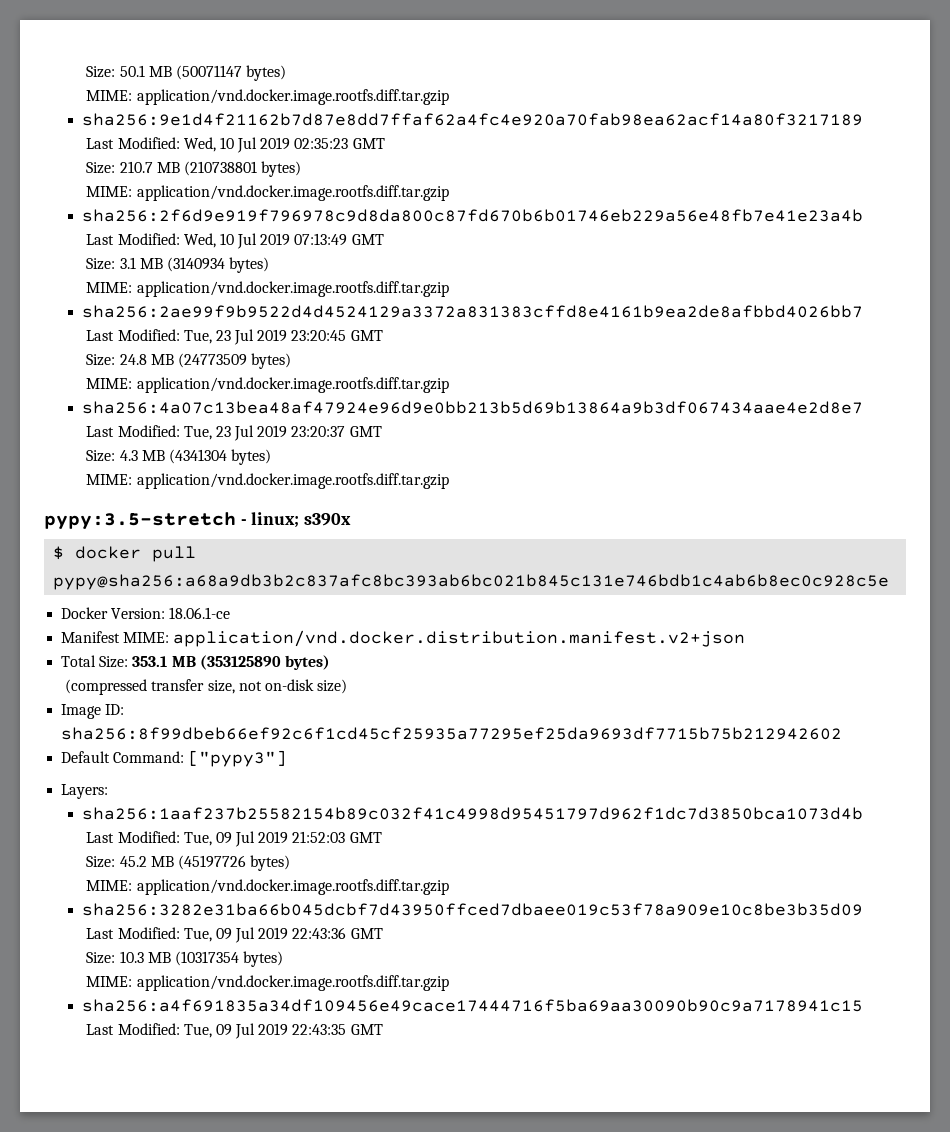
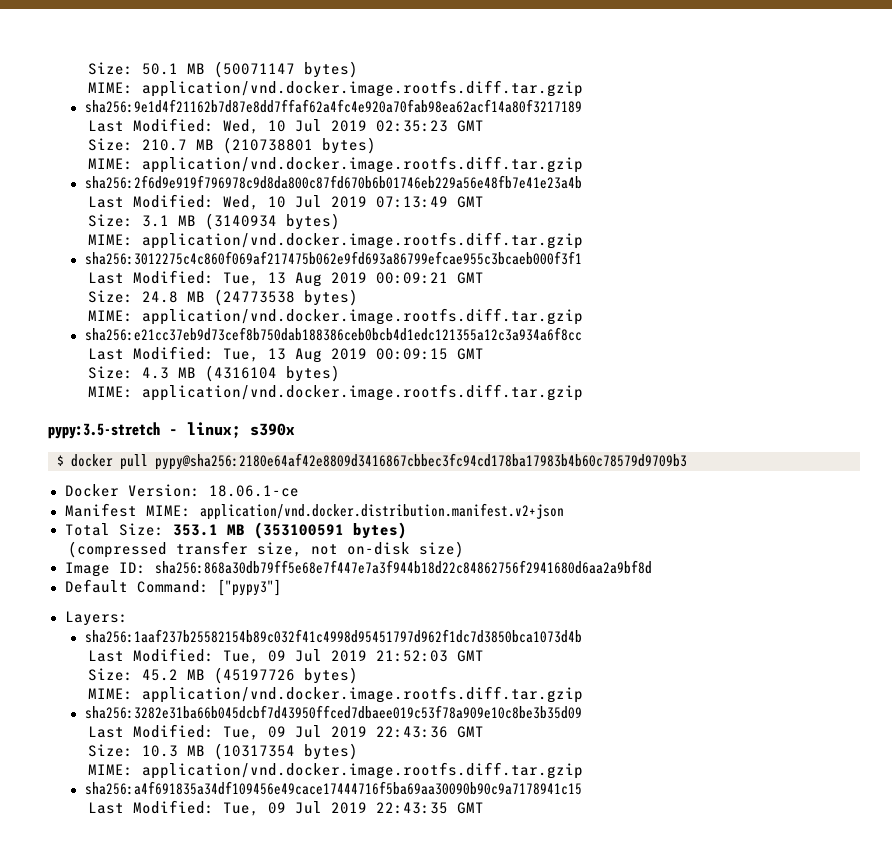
[82,305,864,318] [86,329,347,345] sha256:2ae99f9b9522d4d4524129a3372a831383cffd8e4161b9ea2de8afbbd4026bb7 // Last Modified: Tue, 23 Jul 2019 23:20:45 -> [84,251,582,265] [87,270,448,287] sha256:3012275c4c860f069af217475b062e9fd693a86799efcae955c3bcaeb000f3f1 // Last Modified: Tue, 13 Aug 2019 00:09:21
[177,353,292,369] [86,377,449,393] [82,401,864,414] [86,425,346,441] (24773509 bytes) // MIME: application/vnd.docker.image.rootfs.diff.tar.gzip // sha256:4a07c13bea48af47924e96d9e0bb213b5d69b13864a9b3df067434aae4e2d8e7 // Last Modified: Tue, 23 Jul 2019 23:20:37 -> [213,289,358,306] [87,308,583,325] [84,327,582,341] [87,346,448,363] (24773538 bytes) // MIME: application/vnd.docker.image.rootfs.diff.tar.gzip // sha256:e21cc37eb9d73cef8b750dab188386ceb0bcb4d1edc121355a12c3a934a6f8cc // Last Modified: Tue, 13 Aug 2019 00:09:15
[168,449,227,464] (4341304 -> [204,365,277,382] (4316104
[53,574,890,590] pypy@sha256:a68a9db3b2c837afc8bc393ab6bc021b845c131e746bdb1c4ab6b8ec0c928c5e -> [155,453,687,470] pypy@sha256:2180e64af42e8809d3416867cbbec3fc94cd178ba17983b4b60c78579d9709b3
[199,655,281,670] (353125890 -> [253,522,344,539] (353100591
[61,727,843,740] sha256:8f99dbeb66ef92c6f1cd45cf25935a77295ef25da9693df7715b75b212942602 -> [154,560,652,574] sha256:868a30db79ff5e68e7f447e7a3f944b18d22c84862756f2941680d6aa2a9bf8d

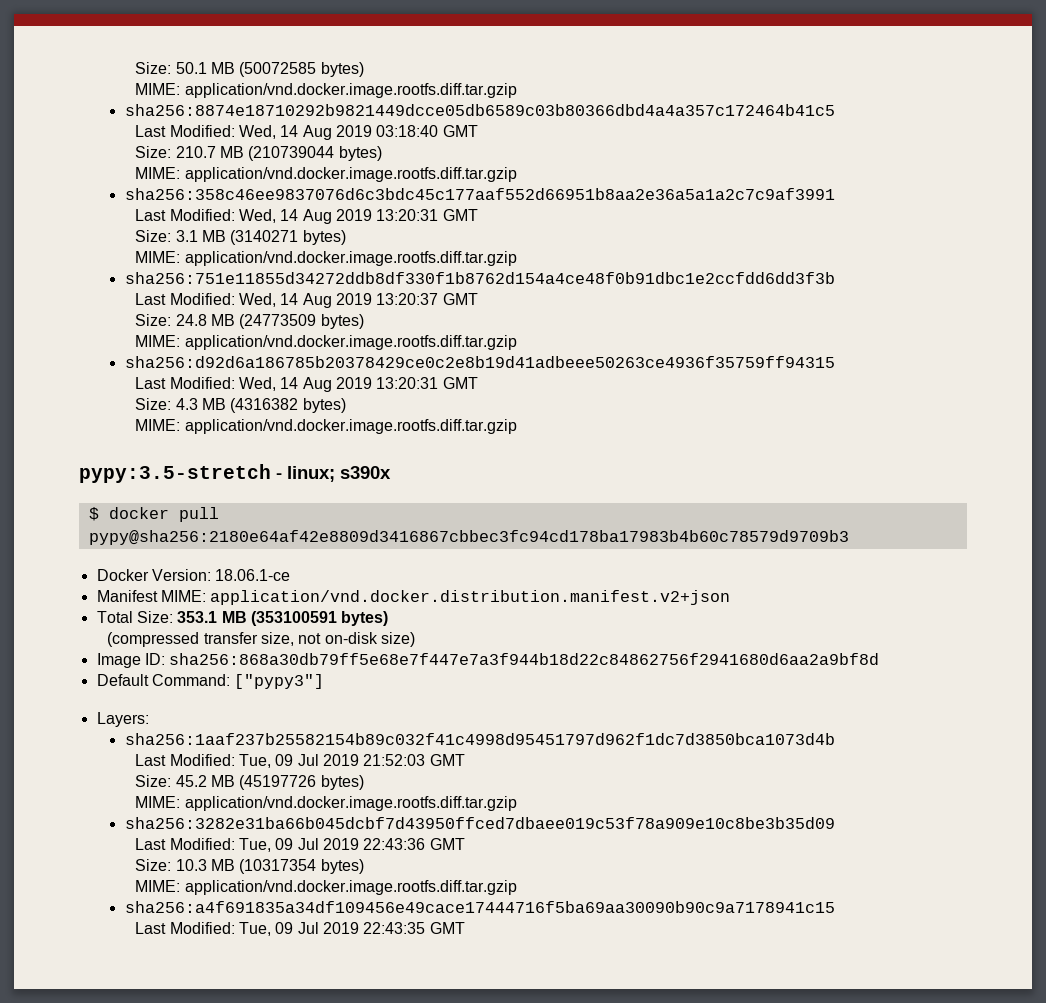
[213,61,358,78] [87,80,583,97] [84,99,582,113] [87,118,448,134] (50071147 bytes) // MIME: application/vnd.docker.image.rootfs.diff.tar.gzip // sha256:9e1d4f21162b7d87e8dd7ffaf62a4fc4e920a70fab98ea62acf14a80f3217189 // Last Modified: Wed, 10 Jul 2019 02:35:23 -> [239,62,364,77] [135,83,517,98] [124,104,835,116] [135,125,439,140] (50072585 bytes) // MIME: application/vnd.docker.image.rootfs.diff.tar.gzip // sha256:8874e18710292b9821449dcce05db6589c03b80366dbd4a4a357c172464b41c5 // Last Modified: Wed, 14 Aug 2019 03:18:40
[222,137,376,154] [87,156,583,173] [84,175,582,189] [87,194,448,210] (210738801 bytes) // MIME: application/vnd.docker.image.rootfs.diff.tar.gzip // sha256:2f6d9e919f796978c9d8da800c87fd670b6b01746eb229a56e48fb7e41e23a4b // Last Modified: Wed, 10 Jul 2019 07:13:49 -> [248,146,382,161] [135,167,517,182] [124,188,835,200] [135,209,439,224] (210739044 bytes) // MIME: application/vnd.docker.image.rootfs.diff.tar.gzip // sha256:358c46ee9837076d6c3bdc45c177aaf552d66951b8aa2e36a5a1a2c7c9af3991 // Last Modified: Wed, 14 Aug 2019 13:20:31
[204,213,340,230] [87,232,583,249] [84,251,582,265] [87,270,448,287] (3140934 bytes) // MIME: application/vnd.docker.image.rootfs.diff.tar.gzip // sha256:3012275c4c860f069af217475b062e9fd693a86799efcae955c3bcaeb000f3f1 // Last Modified: Tue, 13 Aug 2019 00:09:21 -> [230,230,346,245] [135,251,517,266] [124,272,835,284] [135,293,439,308] (3140271 bytes) // MIME: application/vnd.docker.image.rootfs.diff.tar.gzip // sha256:751e11855d34272ddb8df330f1b8762d154a4ce48f0b91dbc1e2ccfdd6dd3f3b // Last Modified: Wed, 14 Aug 2019 13:20:37
[213,289,358,306] [87,308,583,325] [84,327,582,341] [87,346,448,363] (24773538 bytes) // MIME: application/vnd.docker.image.rootfs.diff.tar.gzip // sha256:e21cc37eb9d73cef8b750dab188386ceb0bcb4d1edc121355a12c3a934a6f8cc // Last Modified: Tue, 13 Aug 2019 00:09:15 -> [239,314,364,329] [135,335,517,350] [124,356,835,368] [135,377,439,392] (24773509 bytes) // MIME: application/vnd.docker.image.rootfs.diff.tar.gzip // sha256:d92d6a186785b20378429ce0c2e8b19d41adbeee50263ce4936f35759ff94315 // Last Modified: Wed, 14 Aug 2019 13:20:31
[204,365,277,382] (4316104 -> [230,398,299,413] (4316382

